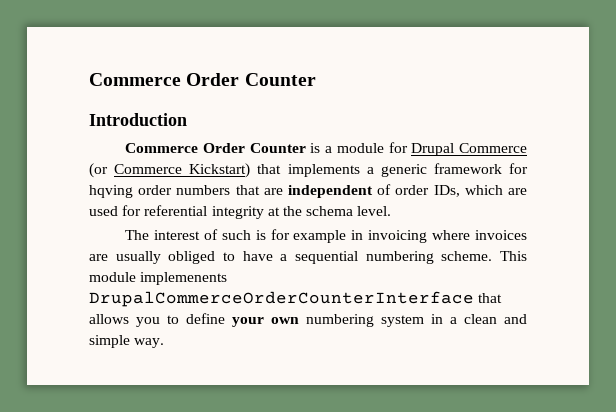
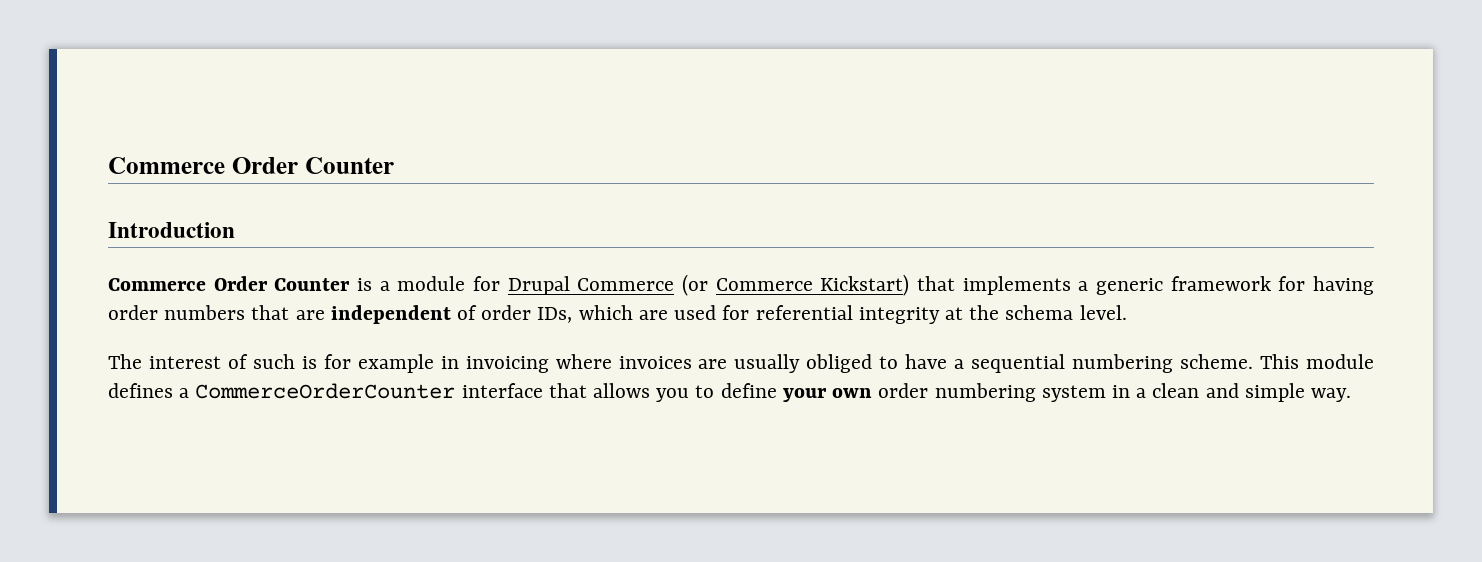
[89,185,133,198] hqving -> [1312,276,1374,295] having
[140,272,228,285] [89,291,474,307] implemenents DrupalCommerceOrderCounterInterface -> [108,383,543,399] defines a CommerceOrderCounter interface
(299, 320) none -> [878,383,929,398] order

